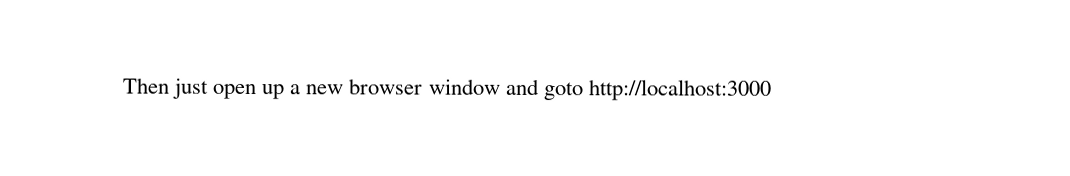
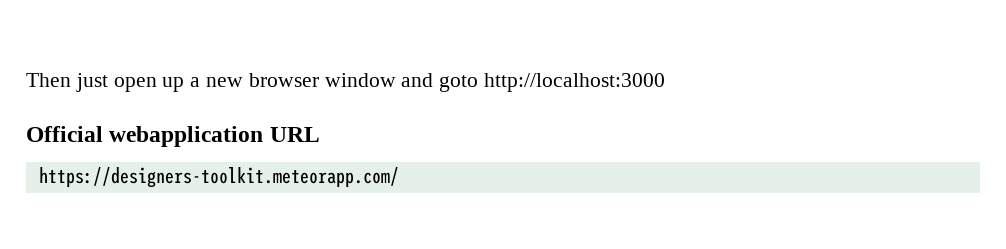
(772, 90) none -> [26,126,320,147] [38,167,399,188] // Official webapplication URL // https://designers-toolkit.meteorapp.com/

